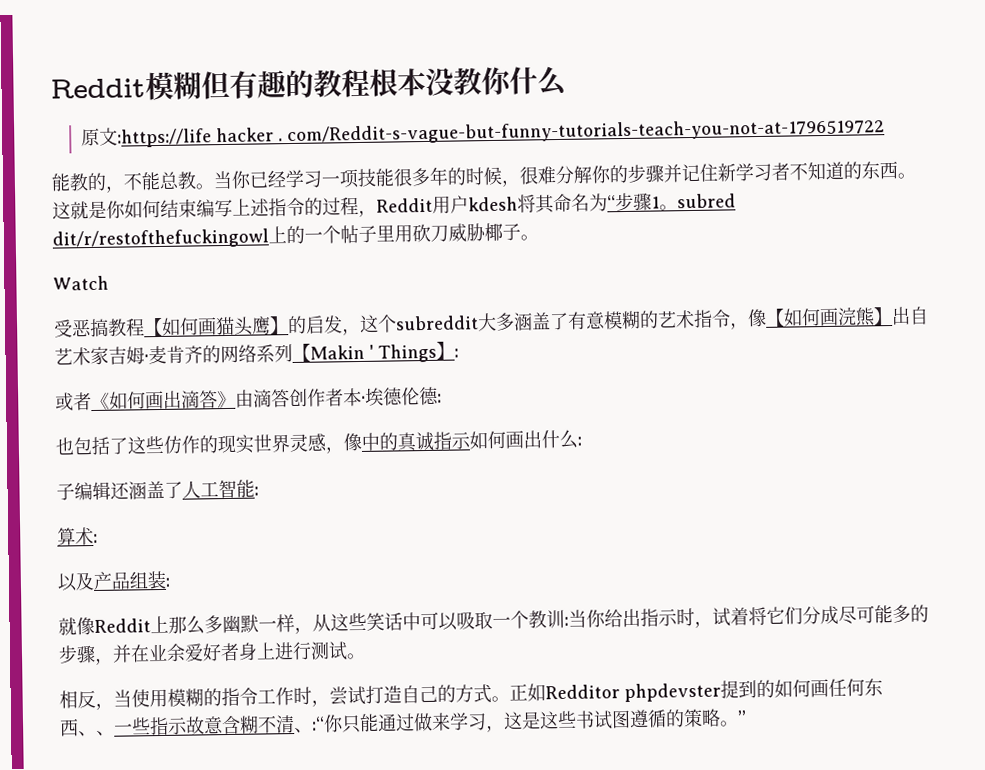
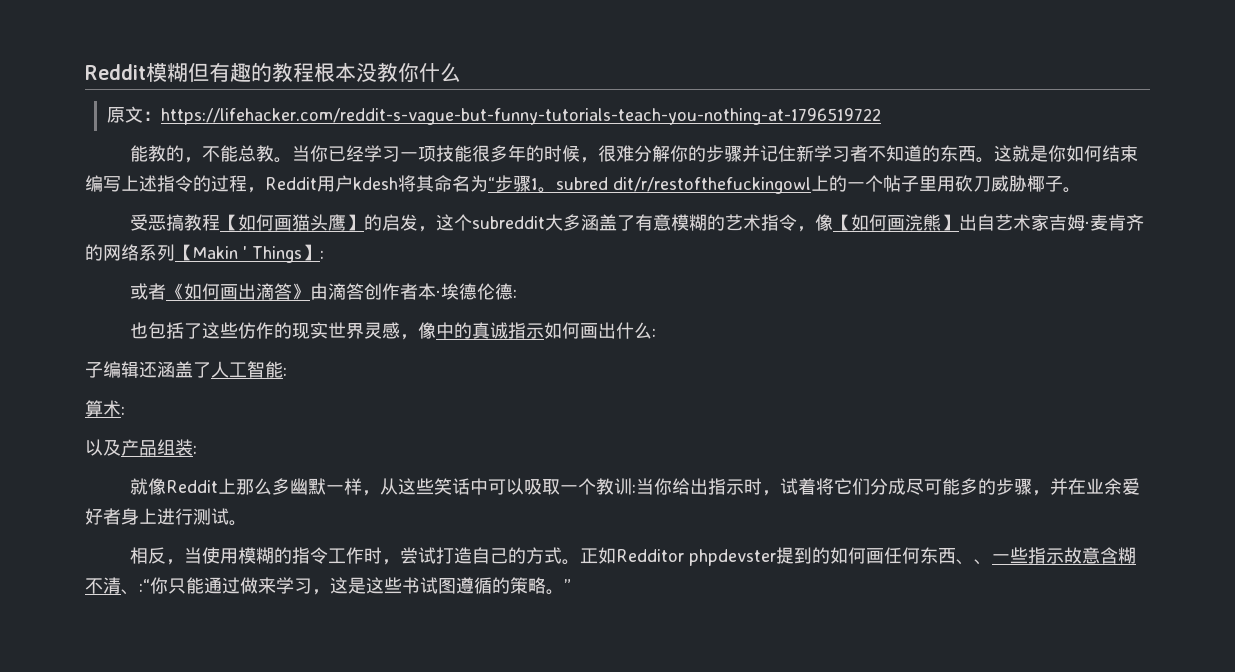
[117,118,886,148] :https://life hacker . com/Reddit-s-vague-but-funny-tutorials-teach-you-not-at-1796519722 -> [142,108,881,125] ：https://lifehacker.com/reddit-s-vague-but-funny-tutorials-teach-you-nothing-at-1796519722
[53,275,109,291] // Watch -> (1081, 190) none

